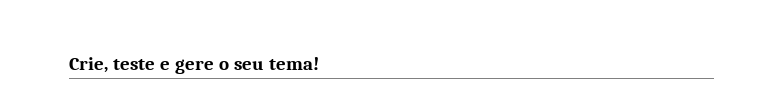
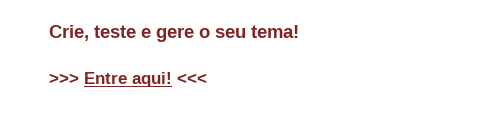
(319, 63) none -> [49,72,207,87] // >>> Entre aqui! <<<

